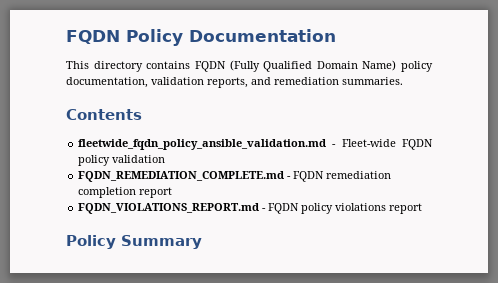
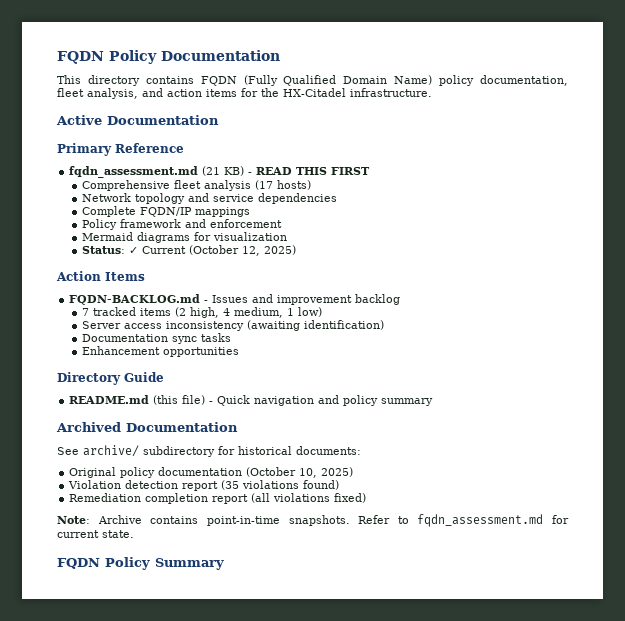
[151,77,403,88] [66,109,142,120] [78,139,434,150] [78,155,166,166] [78,171,392,182] [78,187,173,198] [78,203,423,214] validation reports, and remediation summaries. // Contents // fleetwide_fqdn_policy_ansible_validation.md - Fleet-wide FQDN policy validation // FQDN_REMEDIATION_COMPLETE.md - FQDN remediation completion report // FQDN_VIOLATIONS_REPORT.md - FQDN policy violations report // -> [57,88,432,99] [56,115,219,125] [57,143,184,156] [69,166,371,178] [81,180,311,191] [81,193,337,204] [81,206,250,217] [81,219,282,230] [81,232,287,243] [81,245,296,256] [56,271,145,281] [69,294,401,305] [81,307,322,318] [81,320,384,331] [81,333,231,344] [81,346,239,357] [57,372,164,385] [69,395,434,406] [56,422,238,432] [57,445,361,457] [69,467,354,478] [68,480,340,491] [69,493,367,504] [57,514,569,527] [57,530,134,538] [57,558,100,569] fleet analysis, and action items for the HX-Citadel infrastructure. // Active Documentation // Primary Reference // fqdn_assessment.md (21 KB) - READ THIS FIRST // Comprehensive fleet analysis (17 hosts) // Network topology and service dependencies // Complete FQDN/IP mappings // Policy framework and enforcement // Mermaid diagrams for visualization // Status: ✓ Current (October 12, 2025) // Action Items // FQDN-BACKLOG.md - Issues and improvement backlog // 7 tracked items (2 high, 4 medium, 1 low) // Server access inconsistency (awaiting identification) // Documentation sync tasks // Enhancement opportunities // Directory Guide // README.md (this file) - Quick navigation and policy summary // Archived Documentation // See archive/ subdirectory for historical documents: // Original policy documentation (October 10, 2025) // Violation detection report (35 violations found) // Remediation completion report (all violations fixed) // Note: Archive contains point-in-time snapshots. Refer to fqdn_assessment.md for current state. // FQDN

